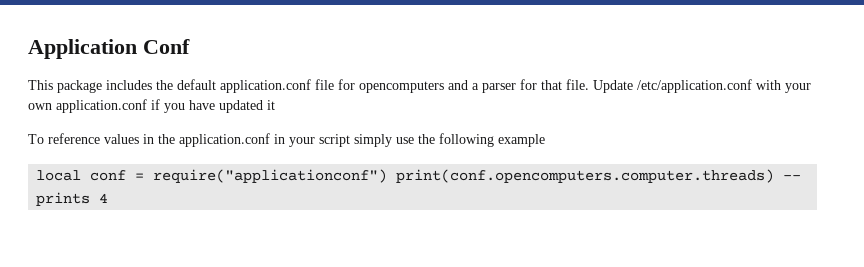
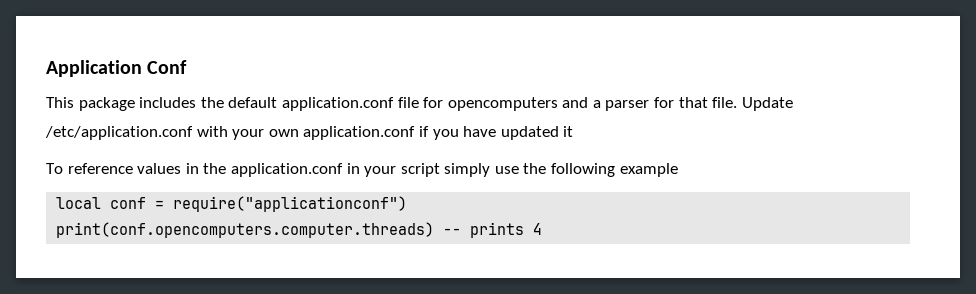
(388, 176) none -> (408, 204) //

